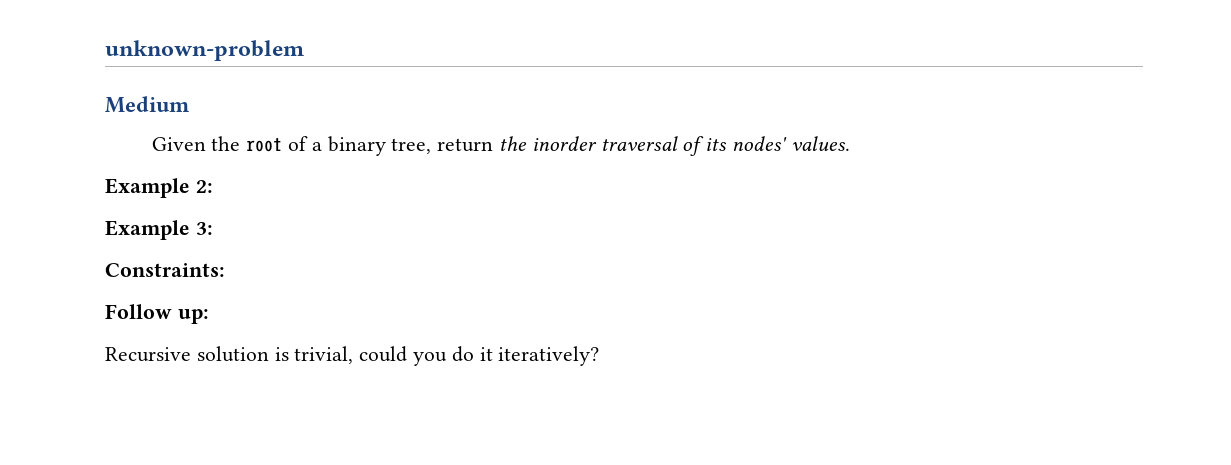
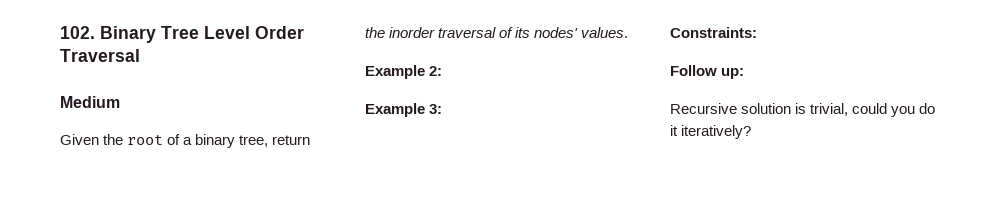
[105,40,304,61] unknown-problem -> [60,26,304,43] [60,49,140,62] 102. Binary Tree Level Order Traversal

